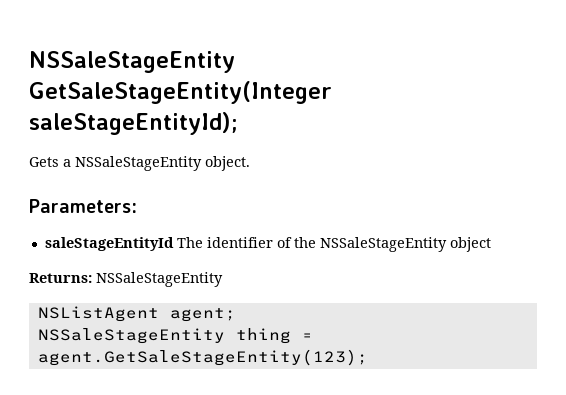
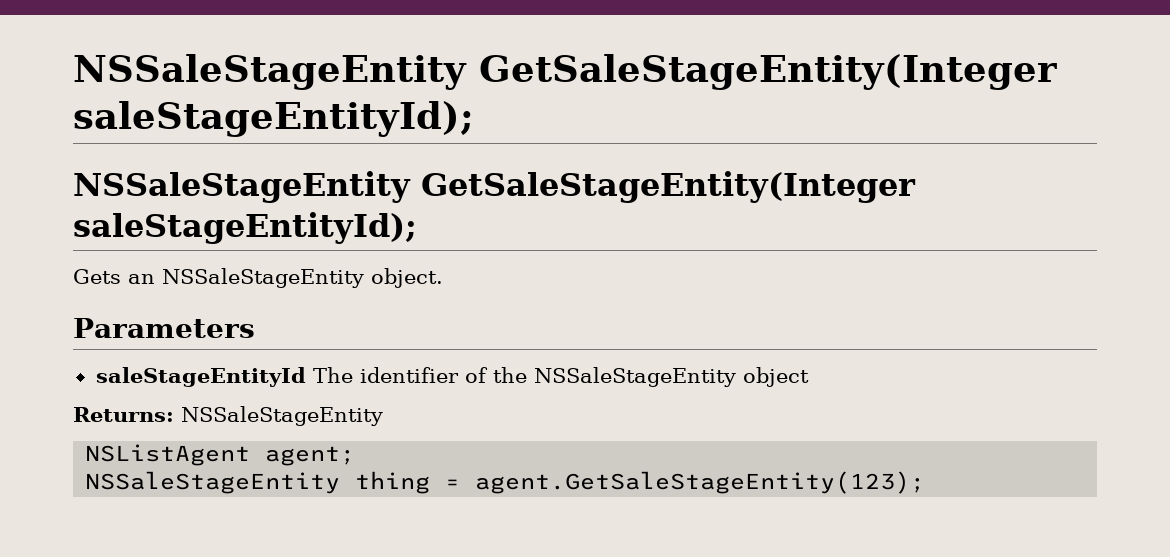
[29,51,235,73] [29,81,332,104] [29,112,238,135] NSSaleStageEntity GetSaleStageEntity(Integer saleStageEntityId); -> [73,54,1057,90] [73,101,474,137] [73,171,916,203] [73,212,417,244] NSSaleStageEntity GetSaleStageEntity(Integer saleStageEntityId); // NSSaleStageEntity GetSaleStageEntity(Integer saleStageEntityId);
[63,159,71,167] a -> [128,274,155,284] an
[29,199,137,213] Parameters: -> [73,318,255,338] Parameters

